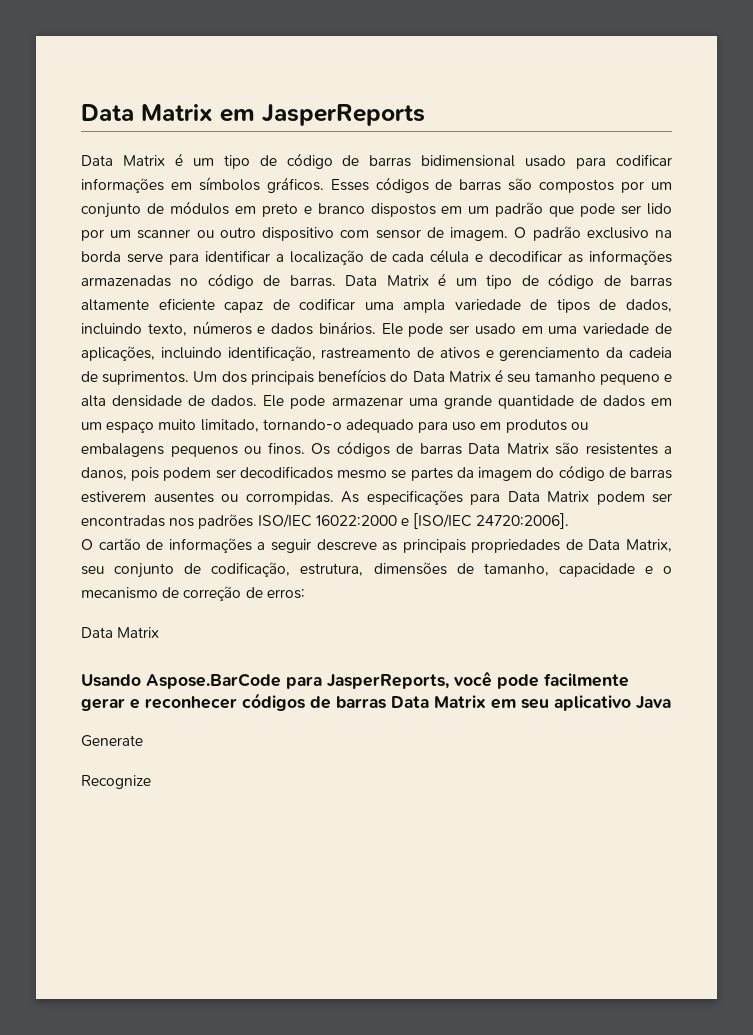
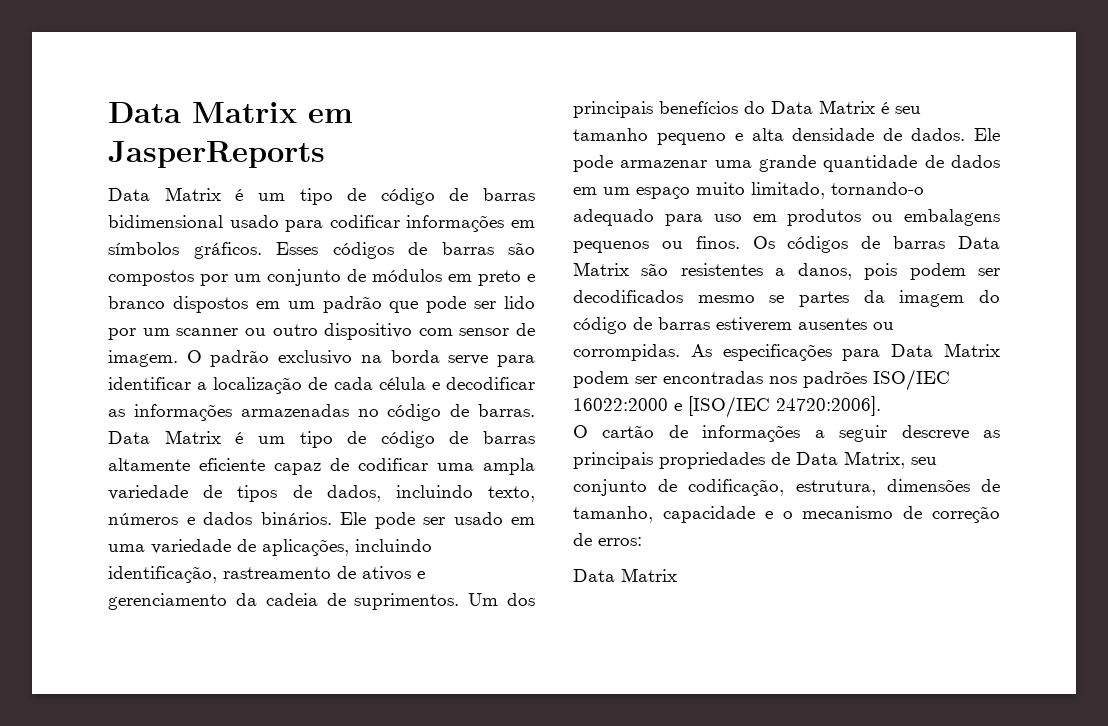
[81,672,629,689] [81,693,671,711] [81,735,143,747] [81,775,151,789] // Usando Aspose.BarCode para JasperReports, você pode facilmente gerar e reconhecer códigos de barras Data Matrix em seu aplicativo Java // Generate // Recognize -> (677, 575) none

